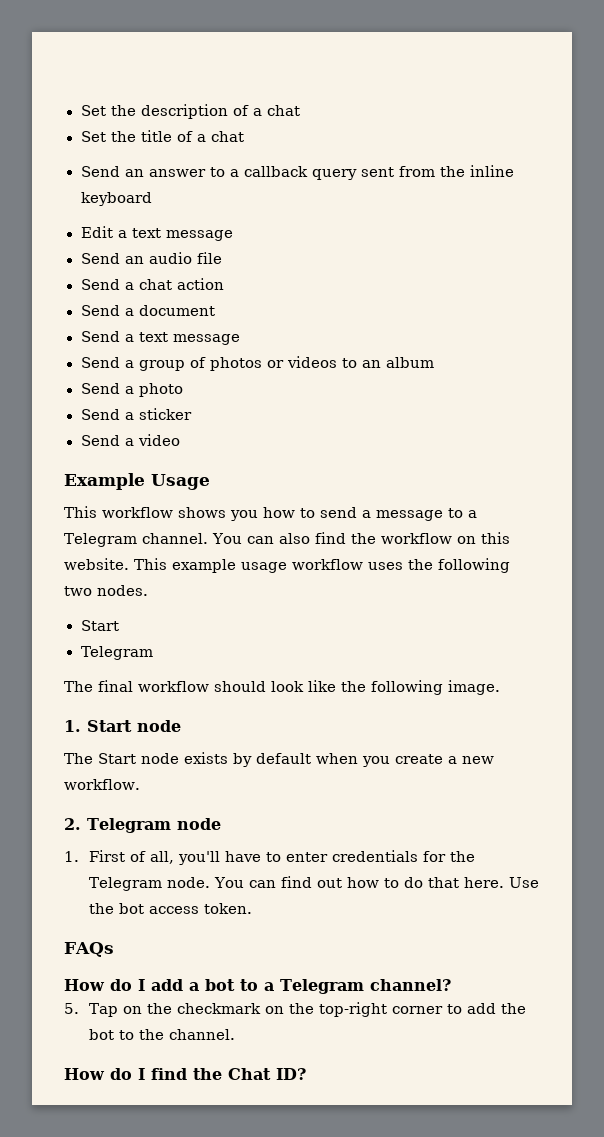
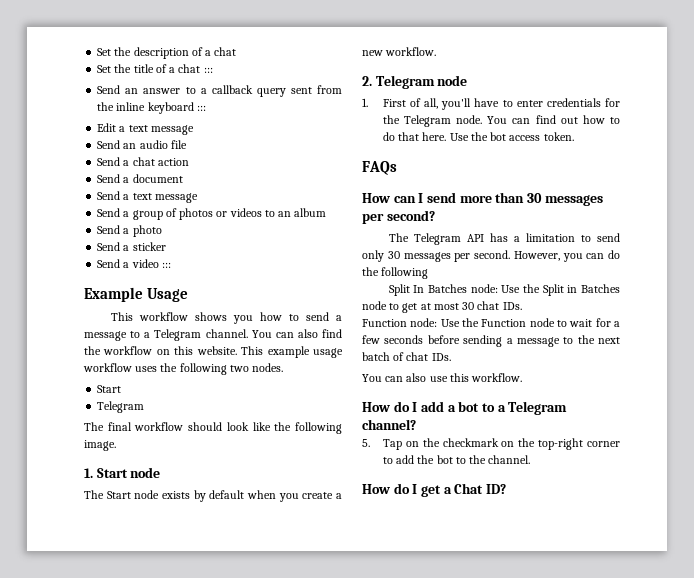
(244, 136) none -> [203,67,213,73] :::
(152, 199) none -> [196,105,206,111] :::
(180, 440) none -> [161,262,171,268] :::
(114, 949) none -> [362,192,603,206] [362,210,435,224] [388,233,620,245] [362,250,620,262] [362,267,429,279] [388,284,620,296] [362,301,522,313] [362,318,620,327] [362,335,620,347] [362,352,451,361] [362,373,523,382] // How can I send more than 30 messages per second? // The Telegram API has a limitation to send only 30 messages per second. However, you can do the following // Split In Batches node: Use the Split in Batches node to get at most 30 chat IDs. // Function node: Use the Function node to wait for a few seconds before sending a message to the next batch of chat IDs. // You can also use this workflow.
[151,1068,222,1080] find the -> [420,485,452,497] get a

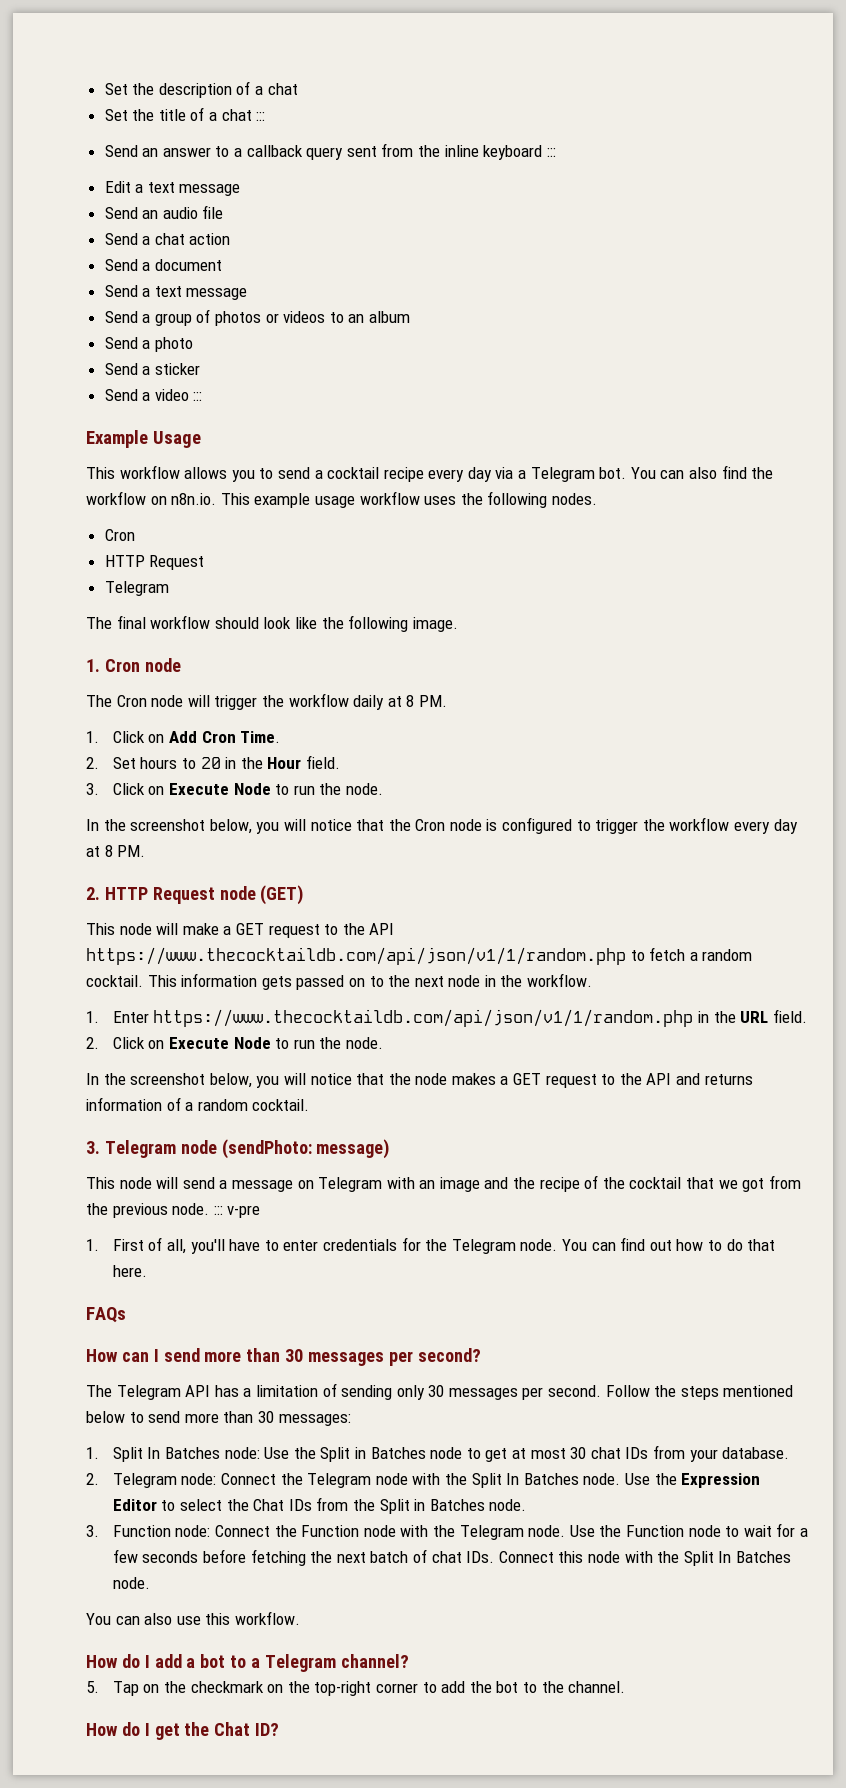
[194,312,342,324] [84,329,248,341] shows you how to send a message to a Telegram channel. -> [184,467,627,482] allows you to send a cocktail recipe every day via a Telegram bot.
[174,346,237,355] this website. -> [171,493,217,505] n8n.io.
[229,365,249,372] two -> (548, 499) none
[97,385,122,393] Start -> [104,529,135,541] [104,555,205,570] Cron // HTTP Request
[96,468,128,478] Start -> [104,659,140,672] Cron
[106,490,342,502] [362,47,437,56] [362,75,468,89] Start node exists by default when you create a new workflow. // 2. Telegram node -> [116,693,447,710] [86,731,281,743] [86,755,341,769] [86,783,384,795] [86,817,798,834] [86,845,146,857] [86,885,304,905] [86,923,395,938] [86,947,753,965] [86,973,593,990] [86,1009,807,1027] [86,1037,384,1049] [86,1073,753,1088] [86,1097,310,1111] [86,1139,390,1159] [86,1175,801,1192] [86,1203,261,1218] Cron node will trigger the workflow daily at 8 PM. // 1. Click on Add Cron Time. // 2. Set hours to 20 in the Hour field. // 3. Click on Execute Node to run the node. // In the screenshot below, you will notice that the Cron node is configured to trigger the workflow every day at 8 PM. // 2. HTTP Request node (GET) // This node will make a GET request to the API https://www.thecocktaildb.com/api/json/v1/1/random.php to fetch a random cocktail. This information gets passed on to the next node in the workflow. // 1. Enter https://www.thecocktaildb.com/api/json/v1/1/random.php in the URL field. // 2. Click on Execute Node to run the node. // In the screenshot below, you will notice that the node makes a GET request to the API and returns information of a random cocktail. // 3. Telegram node (sendPhoto: message) // This node will send a message on Telegram with an image and the recipe of the cocktail that we got from the previous node. ::: v-pre
[449,132,574,141] Use the bot access token. -> (147, 1271) none
[580,233,620,242] to send -> [322,1383,393,1400] of sending
[513,250,620,262] [362,267,429,279] However, you can do the following // -> [605,1385,794,1400] [86,1411,351,1426] [86,1447,99,1459] Follow the steps mentioned below to send more than 30 messages: // 1.
[502,302,522,310] [362,318,438,327] IDs. // Function node: -> [625,1445,790,1462] [86,1473,761,1488] [112,1497,527,1514] [86,1525,566,1540] IDs from your database. // 2. Telegram node: Connect the Telegram node with the Split In Batches node. Use the Expression Editor to select the Chat IDs from the Split in Batches node. // 3. Function node: Connect the Function node with the Telegram node.
[463,335,574,347] sending a message to -> [250,1549,306,1566] fetching
(451, 357) none -> [498,1551,791,1566] [112,1577,150,1589] Connect this node with the Split In Batches node.
[443,487,452,494] a -> [184,1722,210,1736] the

